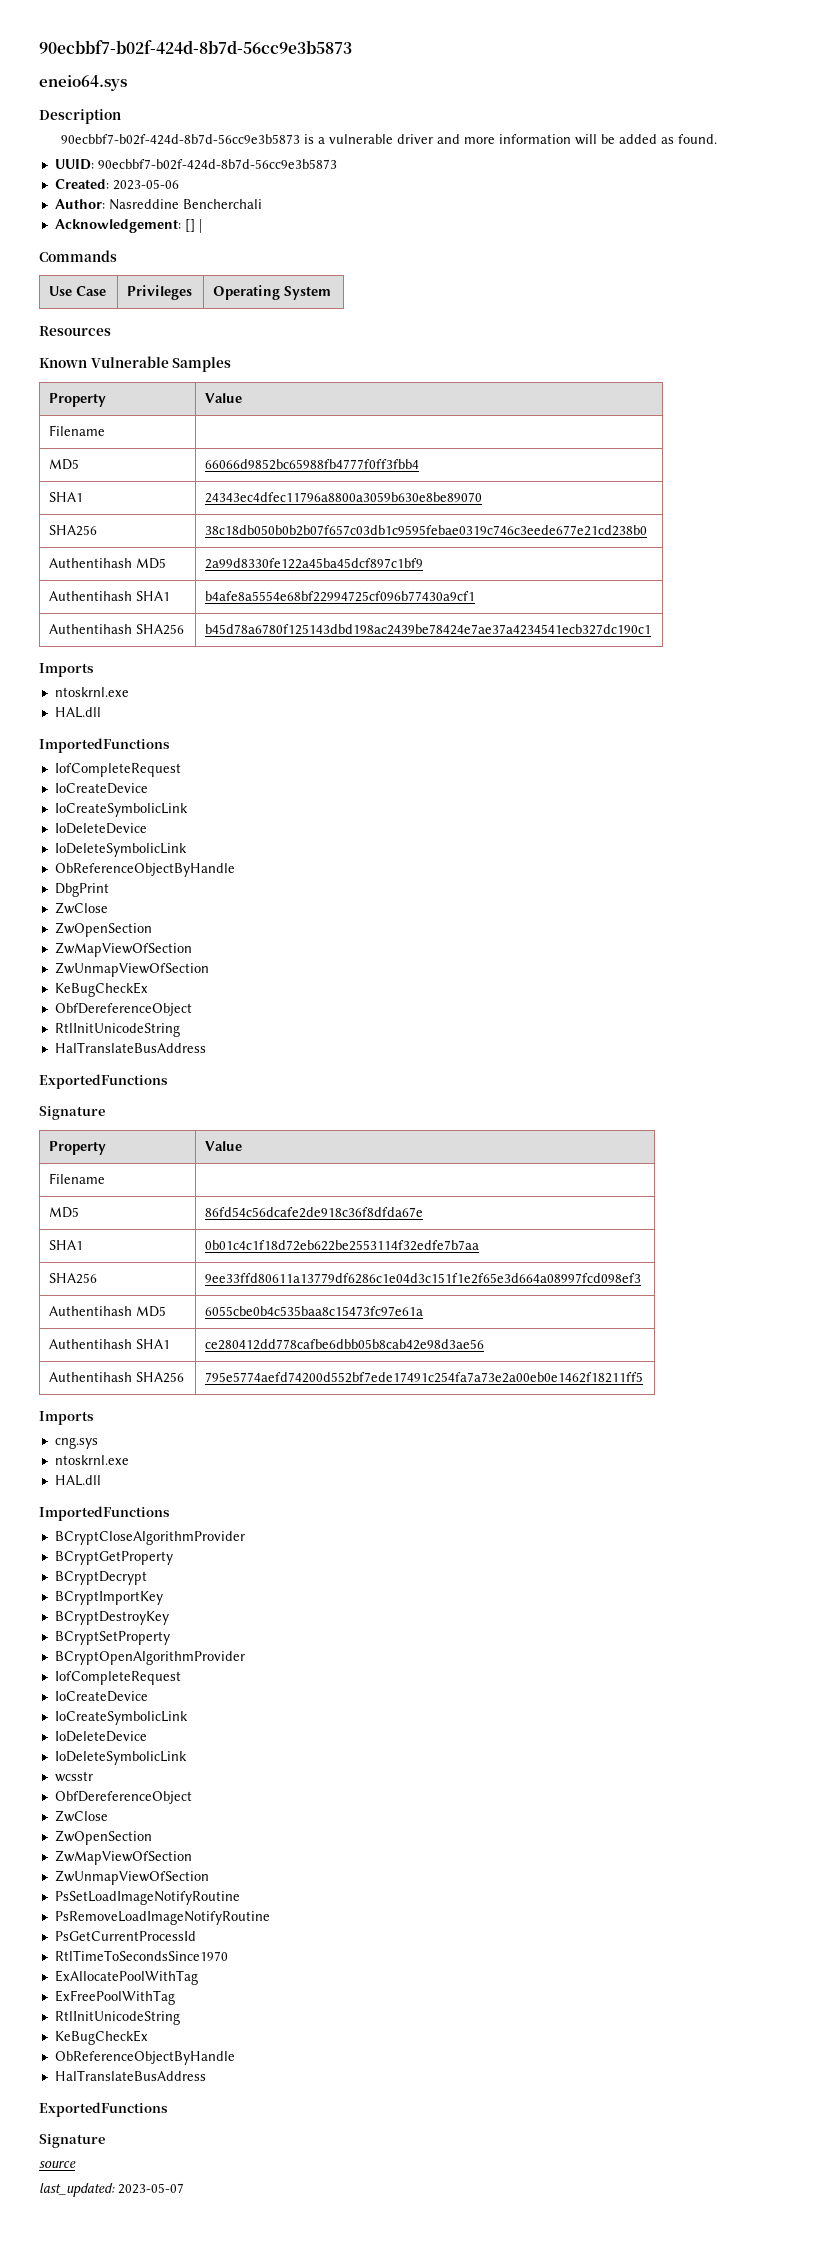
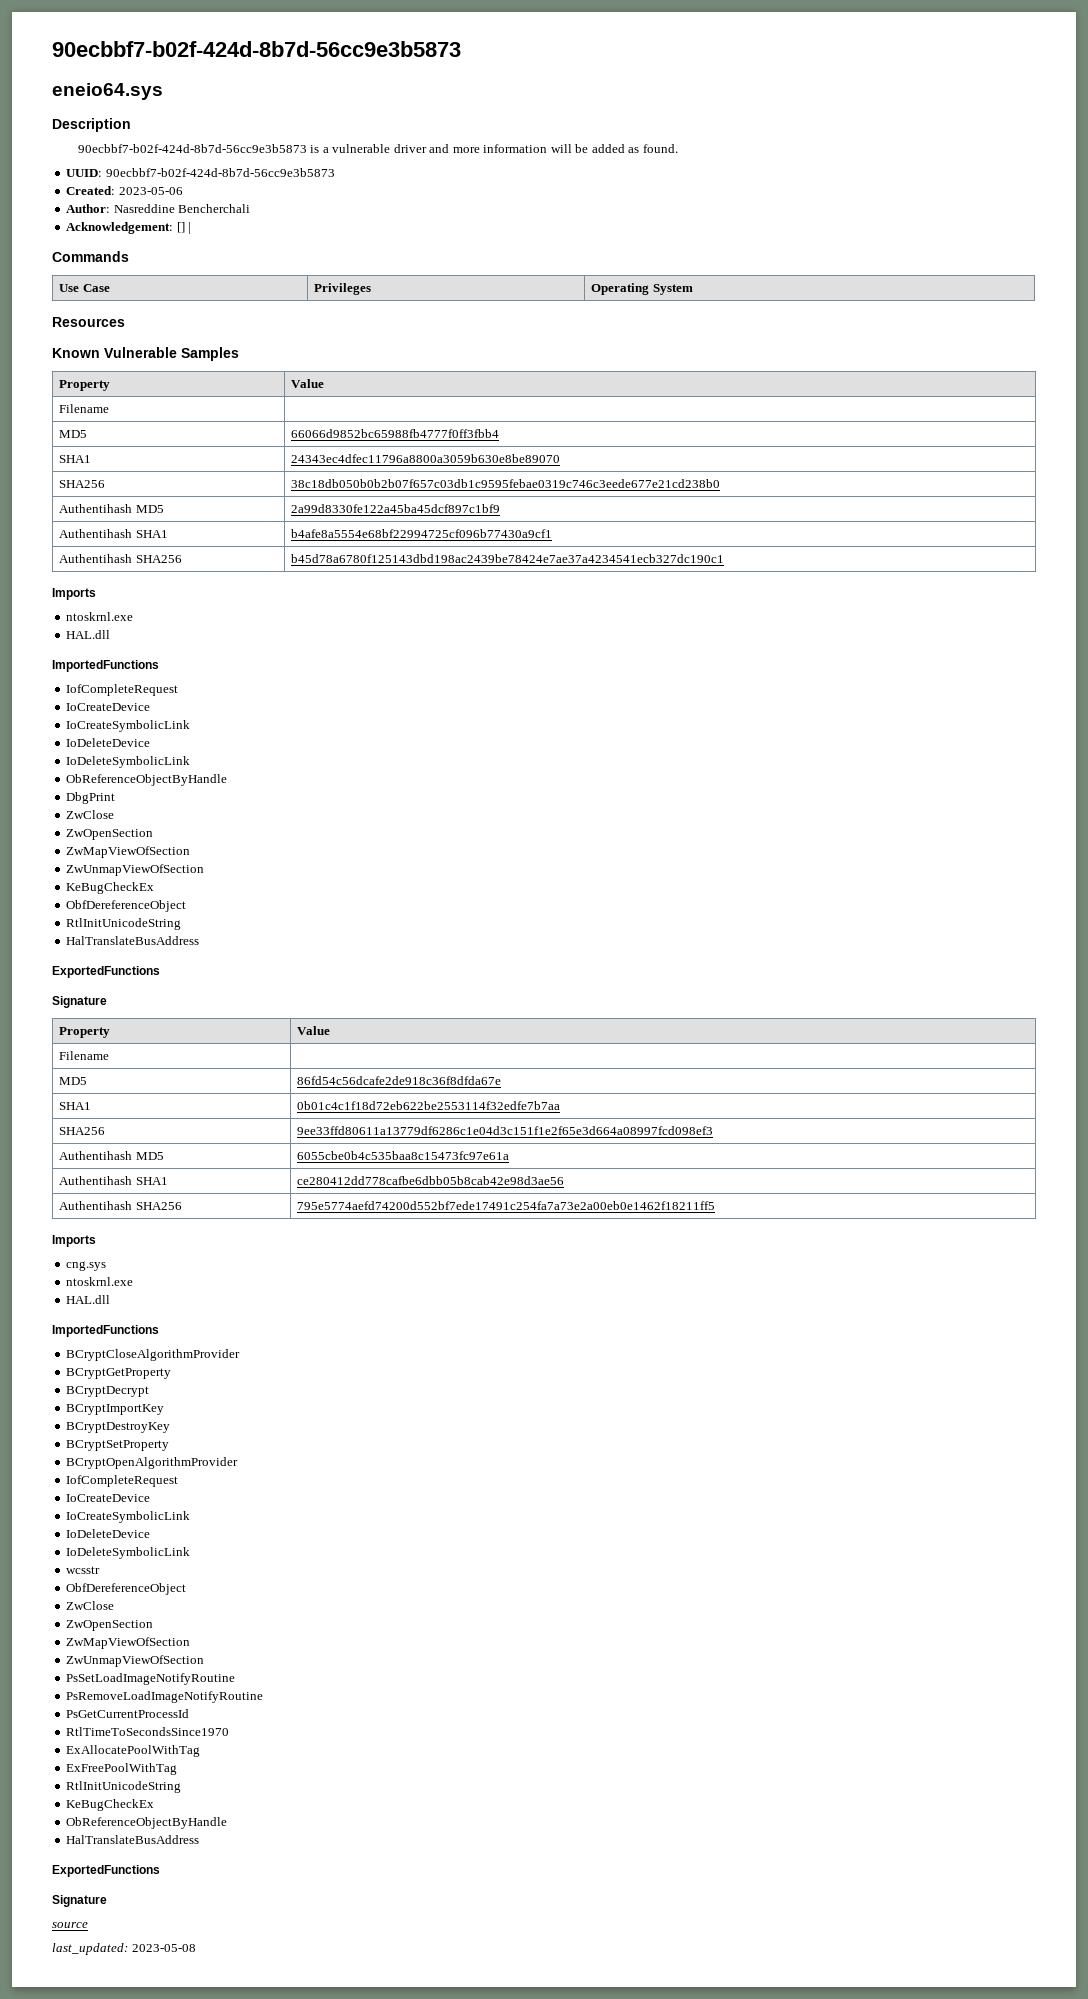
[118,2183,184,2194] 2023-05-07 -> [131,1944,196,1952] 2023-05-08

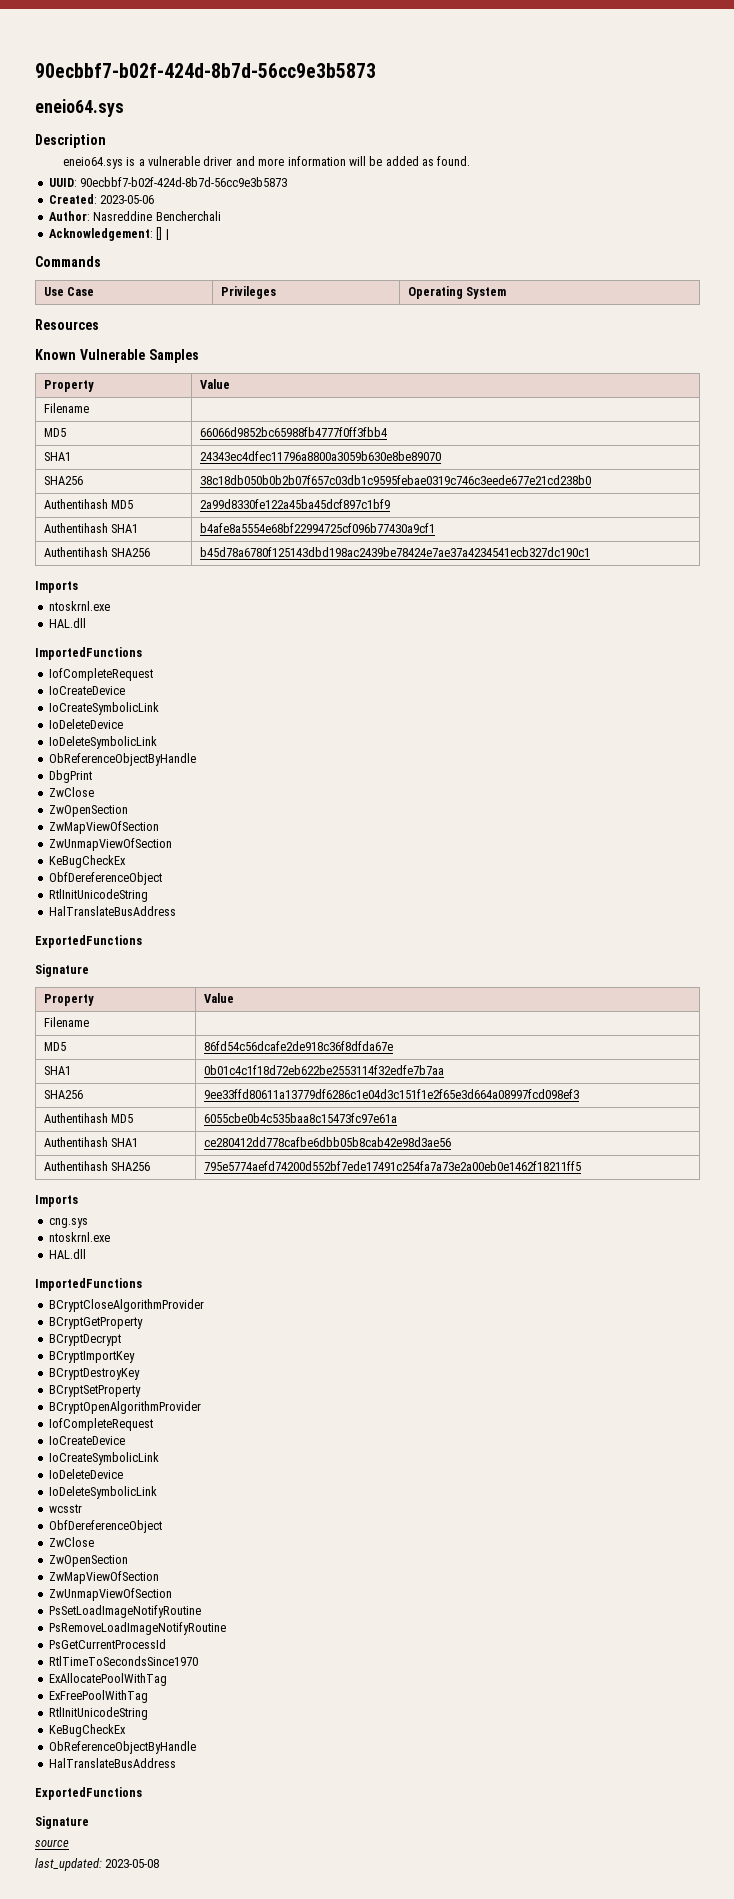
[77,144,307,153] 90ecbbf7-b02f-424d-8b7d-56cc9e3b5873 -> [62,157,123,169] eneio64.sys

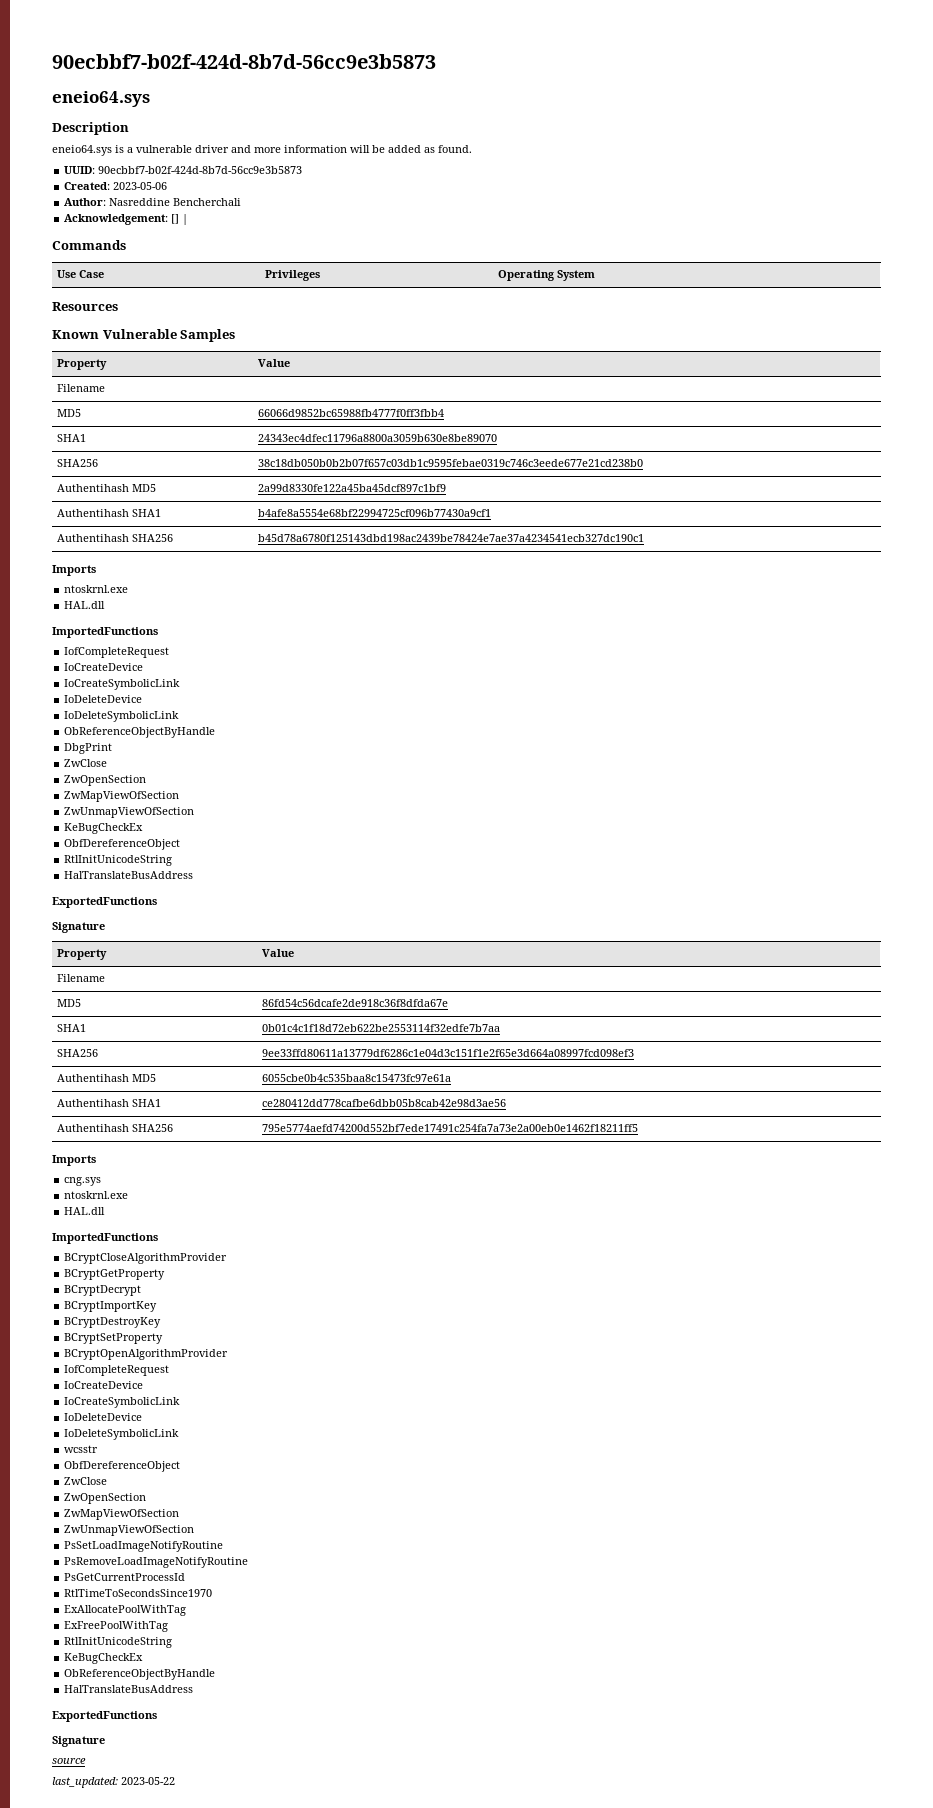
[105,1859,160,1868] 2023-05-08 -> [121,1777,175,1785] 2023-05-22

